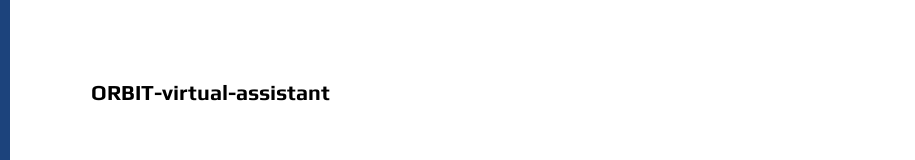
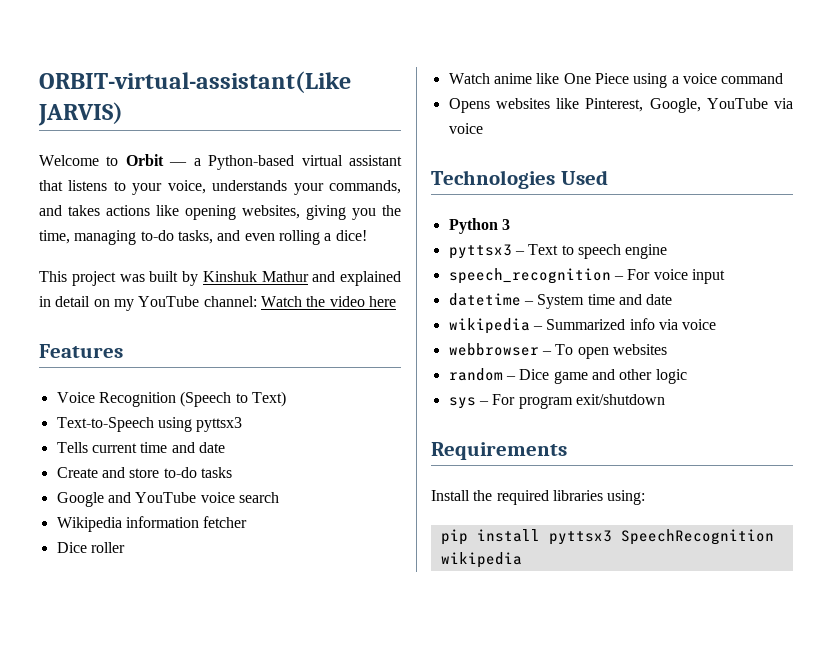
[91,84,330,101] ORBIT-virtual-assistant -> [39,71,351,93] [38,102,123,126] [39,154,402,170] [39,180,401,195] [39,205,401,220] [39,230,367,245] [39,271,401,286] [39,296,396,311] [39,344,123,358] [56,391,286,407] [56,417,243,432] [56,442,225,453] [56,467,232,478] [56,492,279,507] [56,516,248,532] [56,542,125,553] [448,73,784,88] [448,98,793,113] [448,123,483,134] [431,170,608,189] [448,218,510,234] [448,244,668,259] [448,268,725,284] [448,293,673,309] [448,318,717,334] [448,343,667,359] [448,368,687,384] [448,394,665,409] [431,442,567,460] [431,490,646,505] [440,529,774,545] [440,552,522,568] ORBIT-virtual-assistant(Like JARVIS) // Welcome to Orbit — a Python-based virtual assistant that listens to your voice, understands your commands, and takes actions like opening websites, giving you the time, managing to-do tasks, and even rolling a dice! // This project was built by Kinshuk Mathur and explained in detail on my YouTube channel: Watch the video here // Features // Voice Recognition (Speech to Text) // Text-to-Speech using pyttsx3 // Tells current time and date // Create and store to-do tasks // Google and YouTube voice search // Wikipedia information fetcher // Dice roller // Watch anime like One Piece using a voice command // Opens websites like Pinterest, Google, YouTube via voice // Technologies Used // Python 3 // pyttsx3 – Text to speech engine // speech_recognition – For voice input // datetime – System time and date // wikipedia – Summarized info via voice // webbrowser – To open websites // random – Dice game and other logic // sys – For program exit/shutdown // Requirements // Install the required libraries using: // pip install pyttsx3 SpeechRecognition wikipedia

